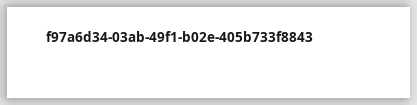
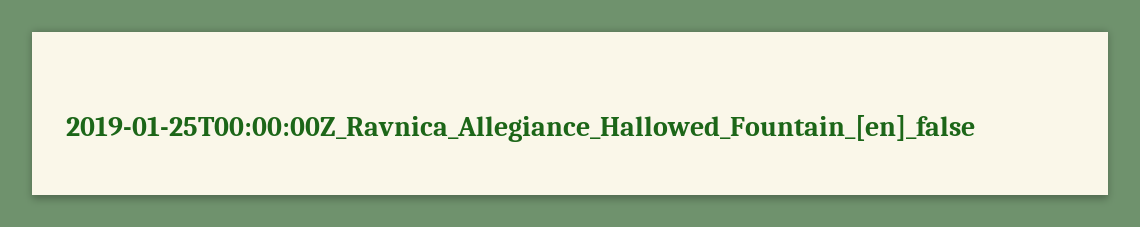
[46,31,313,42] f97a6d34-03ab-49f1-b02e-405b733f8843 -> [66,115,975,142] 2019-01-25T00:00:00Z_Ravnica_Allegiance_Hallowed_Fountain_[en]_false

